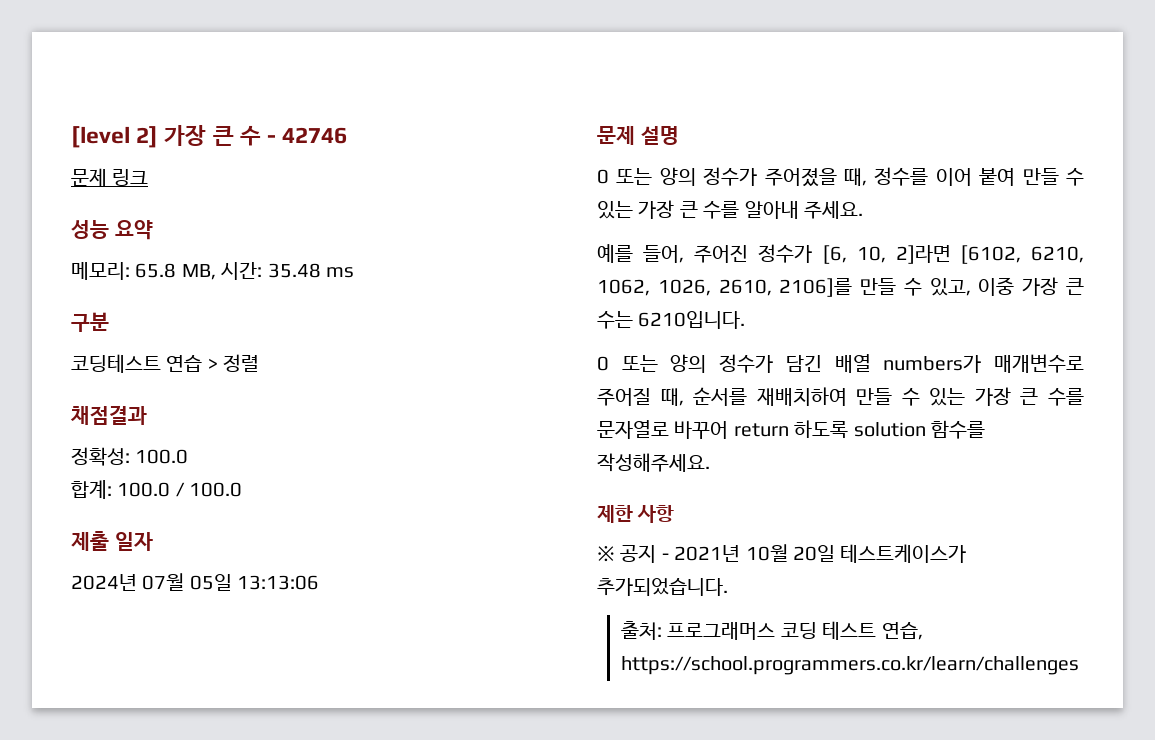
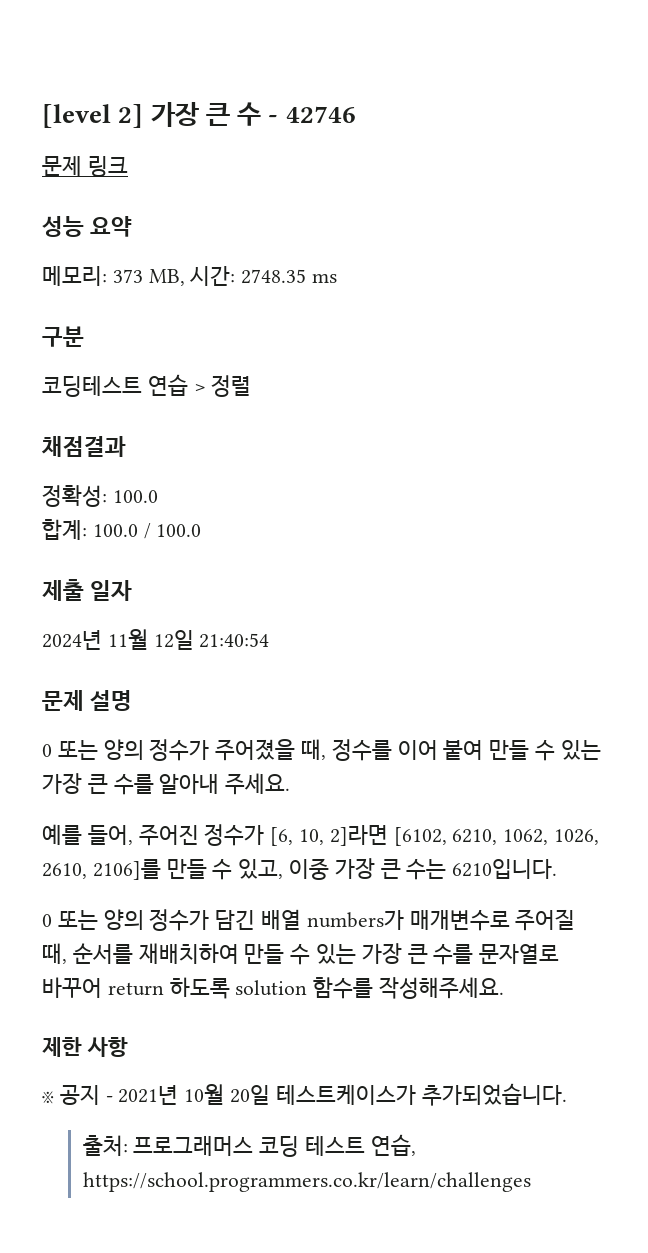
[135,263,177,278] 65.8 -> [112,269,143,283] 373
[267,263,321,278] 35.48 -> [241,269,307,284] 2748.35
[142,573,320,591] 07월 05일 13:13:06 -> [107,629,270,650] 11월 12일 21:40:54

